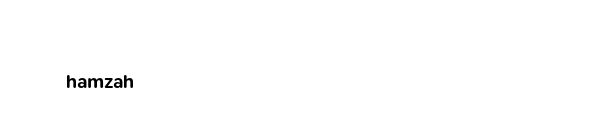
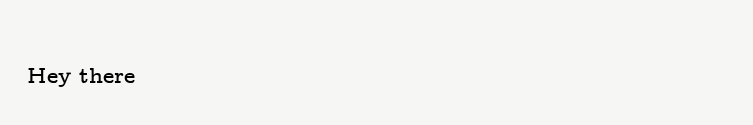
[66,75,134,88] hamzah -> [27,68,135,87] Hey there

